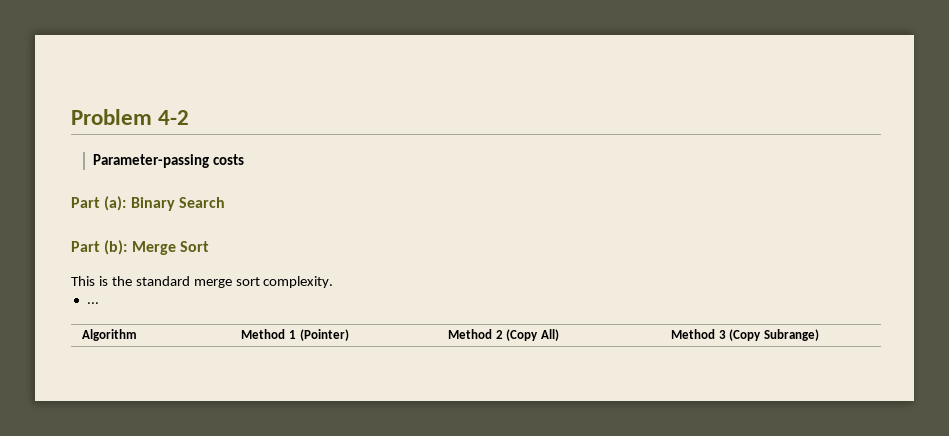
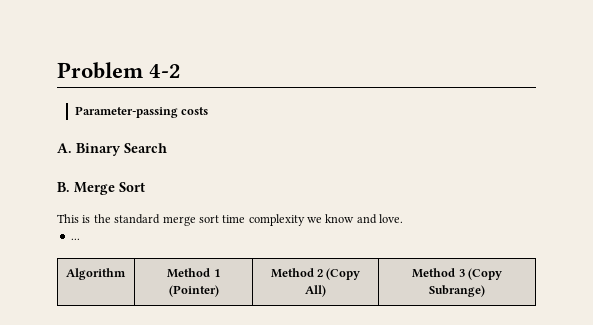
[71,196,127,211] Part (a): -> [57,143,72,153] A.
[71,240,128,255] Part (b): -> [57,182,70,192] B.
[263,276,334,288] complexity. -> [222,214,404,226] time complexity we know and love.

